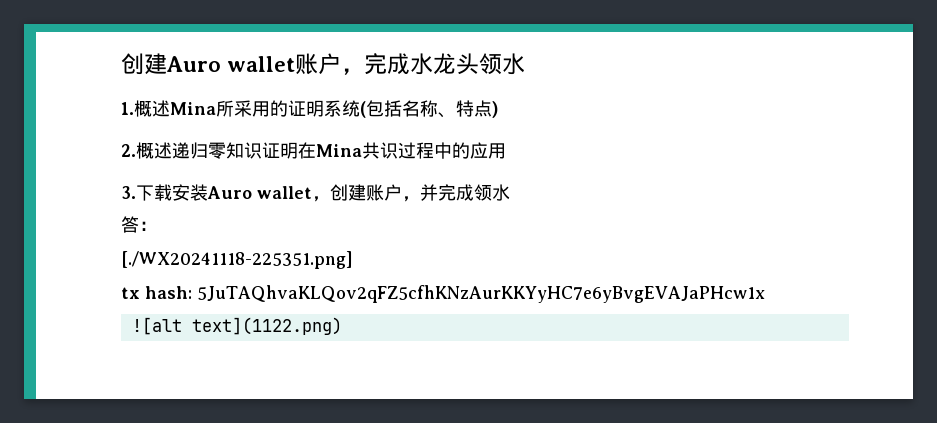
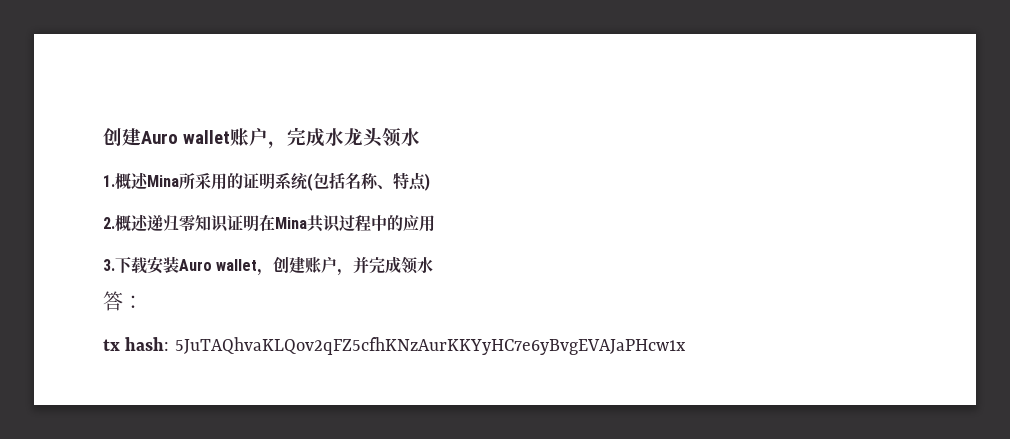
[121,251,353,269] // [./WX20241118-225351.png] -> (143, 302) none
[131,317,342,335] // ![alt text](1122.png) -> (686, 346) none

